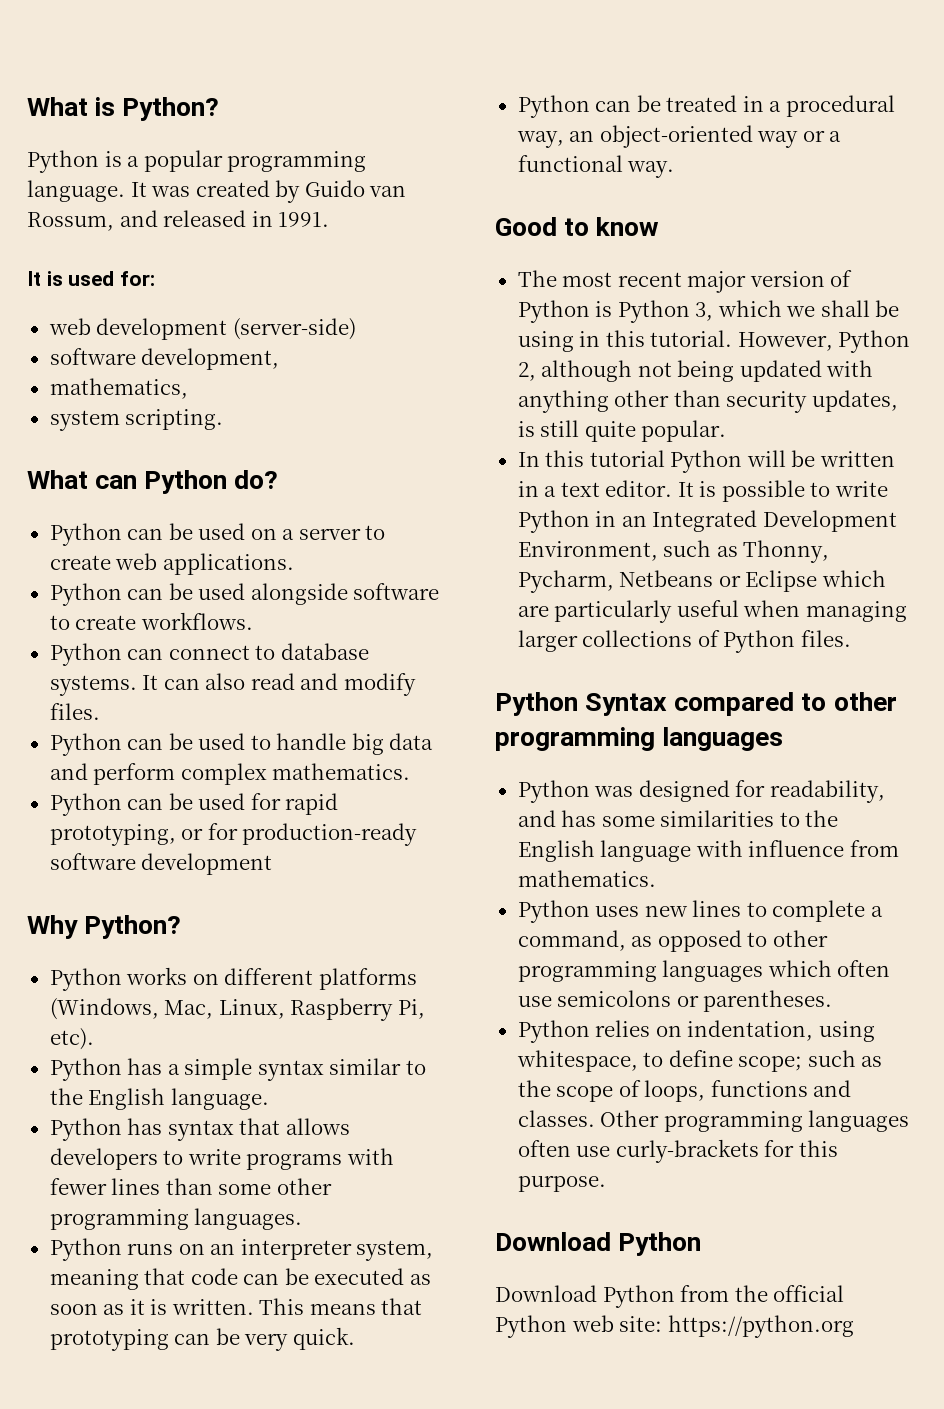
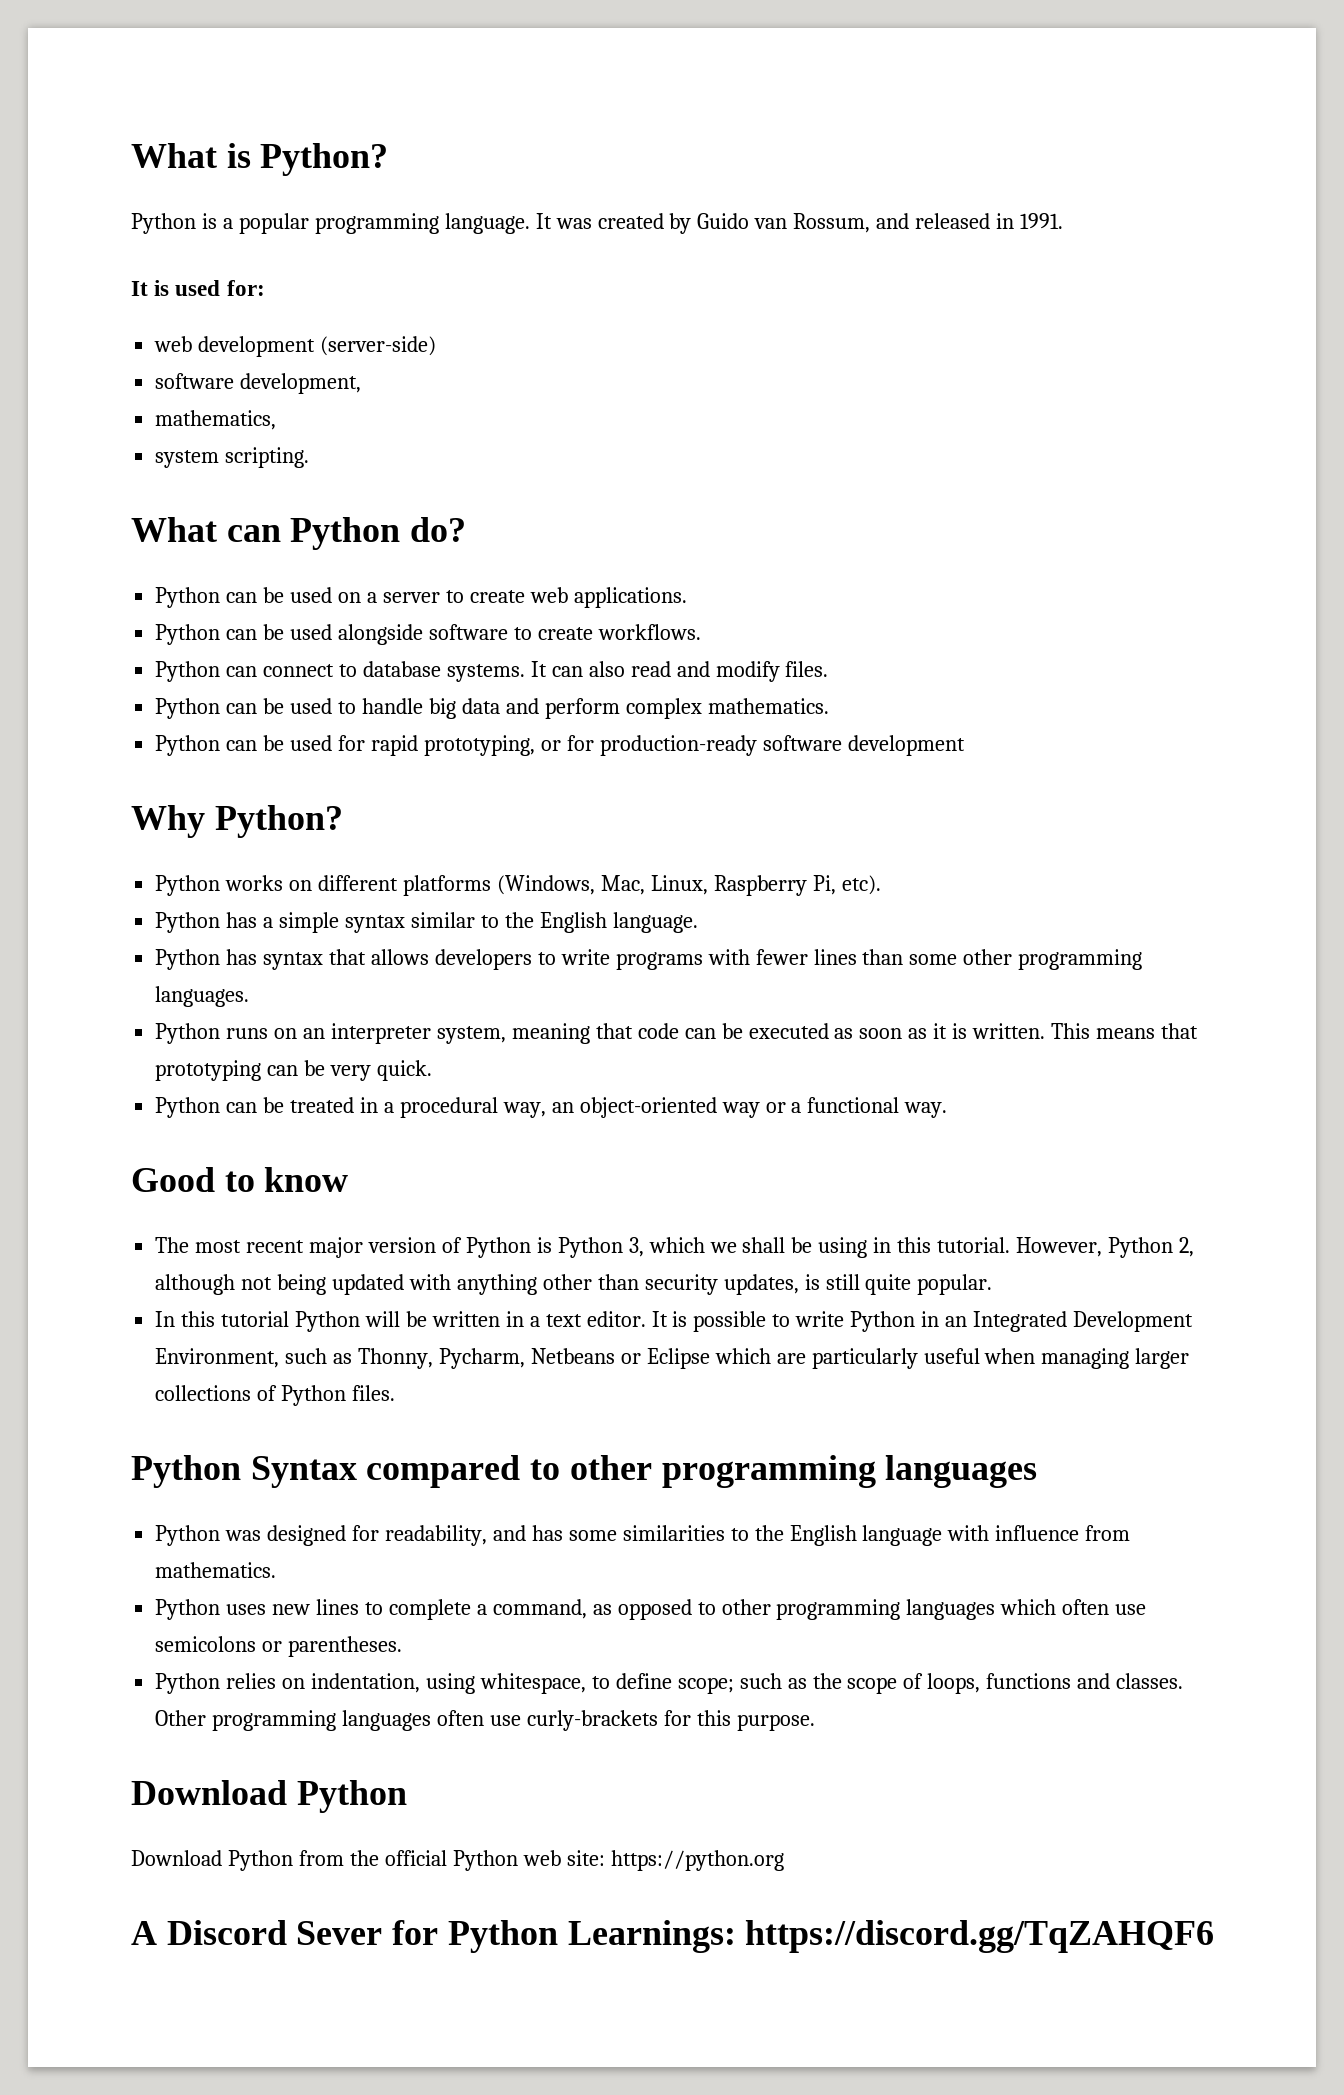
(854, 1326) none -> [131,1920,1215,1953] // A Discord Sever for Python Learnings: https://discord.gg/TqZAHQF6

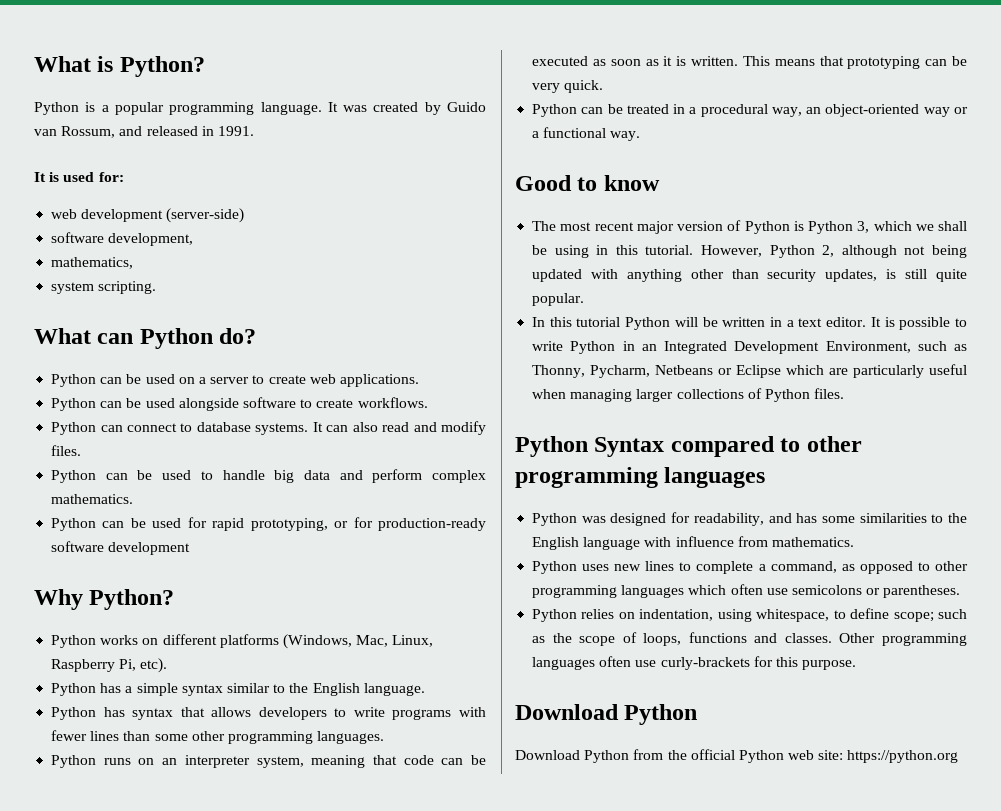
[131,1920,1215,1953] // A Discord Sever for Python Learnings: https://discord.gg/TqZAHQF6 -> (959, 756) none

